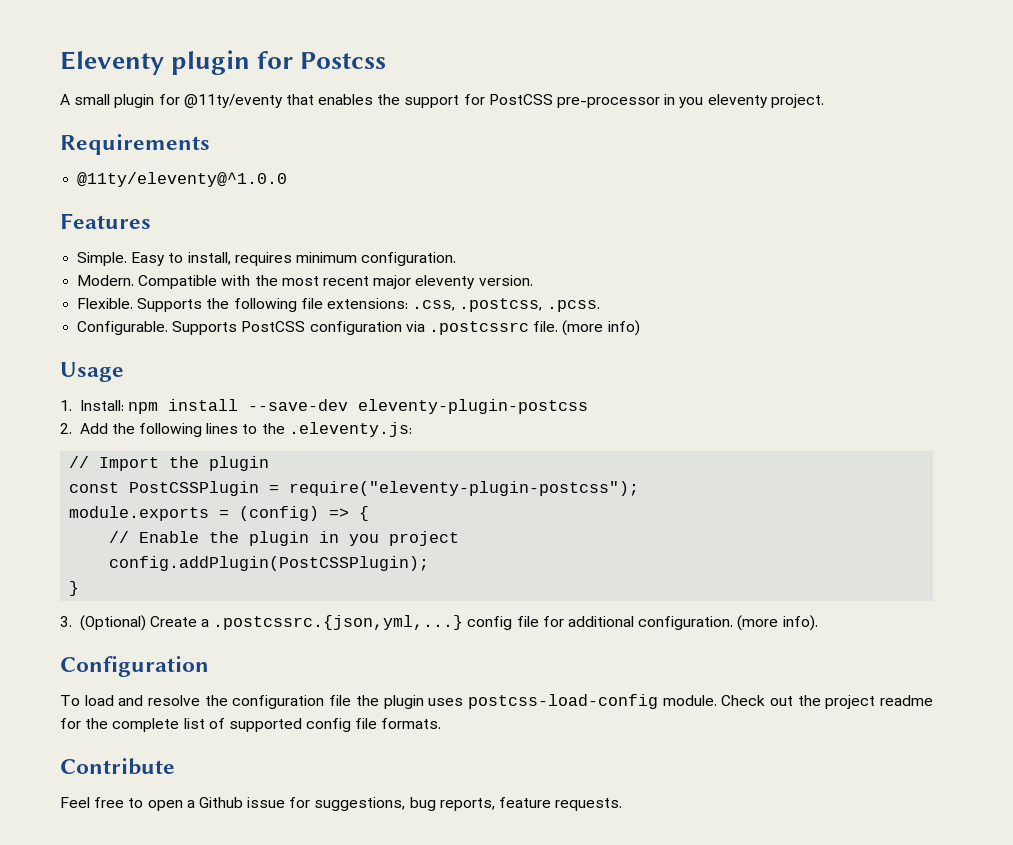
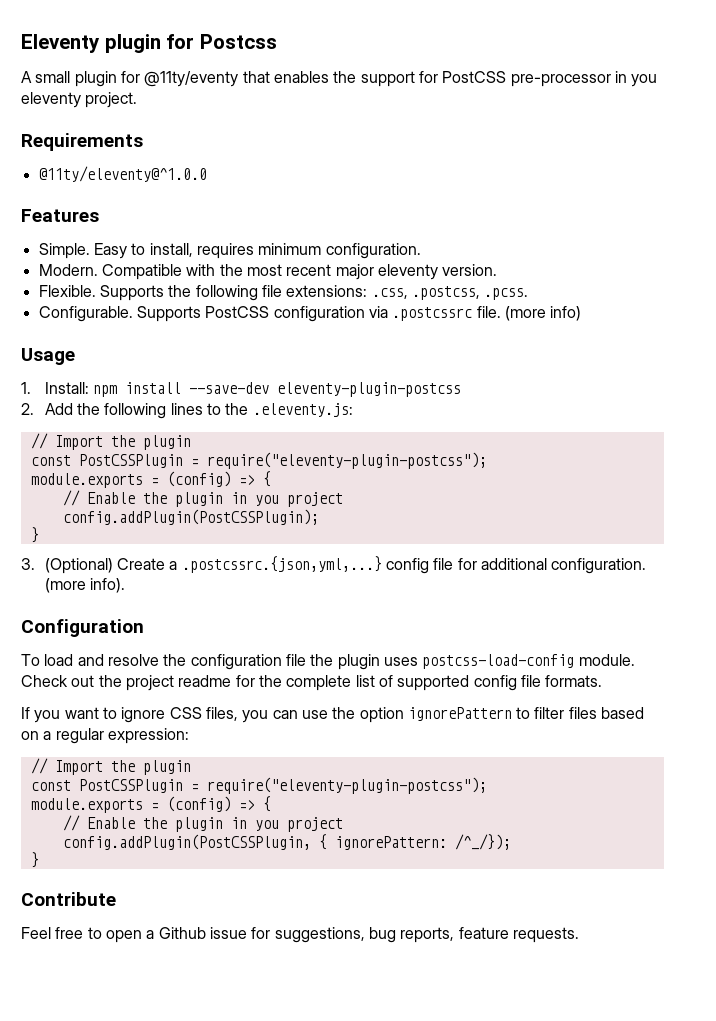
(442, 723) none -> [21,707,645,723] [21,728,189,744] [30,758,191,775] [30,777,487,794] [30,796,271,813] [62,815,343,832] [62,834,511,850] [30,852,39,868] // If you want to ignore CSS files, you can use the option ignorePattern to filter files based on a regular expression: // // Import the plugin // const PostCSSPlugin = require("eleventy-plugin-postcss"); // module.exports = (config) => { // // Enable the plugin in you project // config.addPlugin(PostCSSPlugin, { ignorePattern: /^_/}); // }

